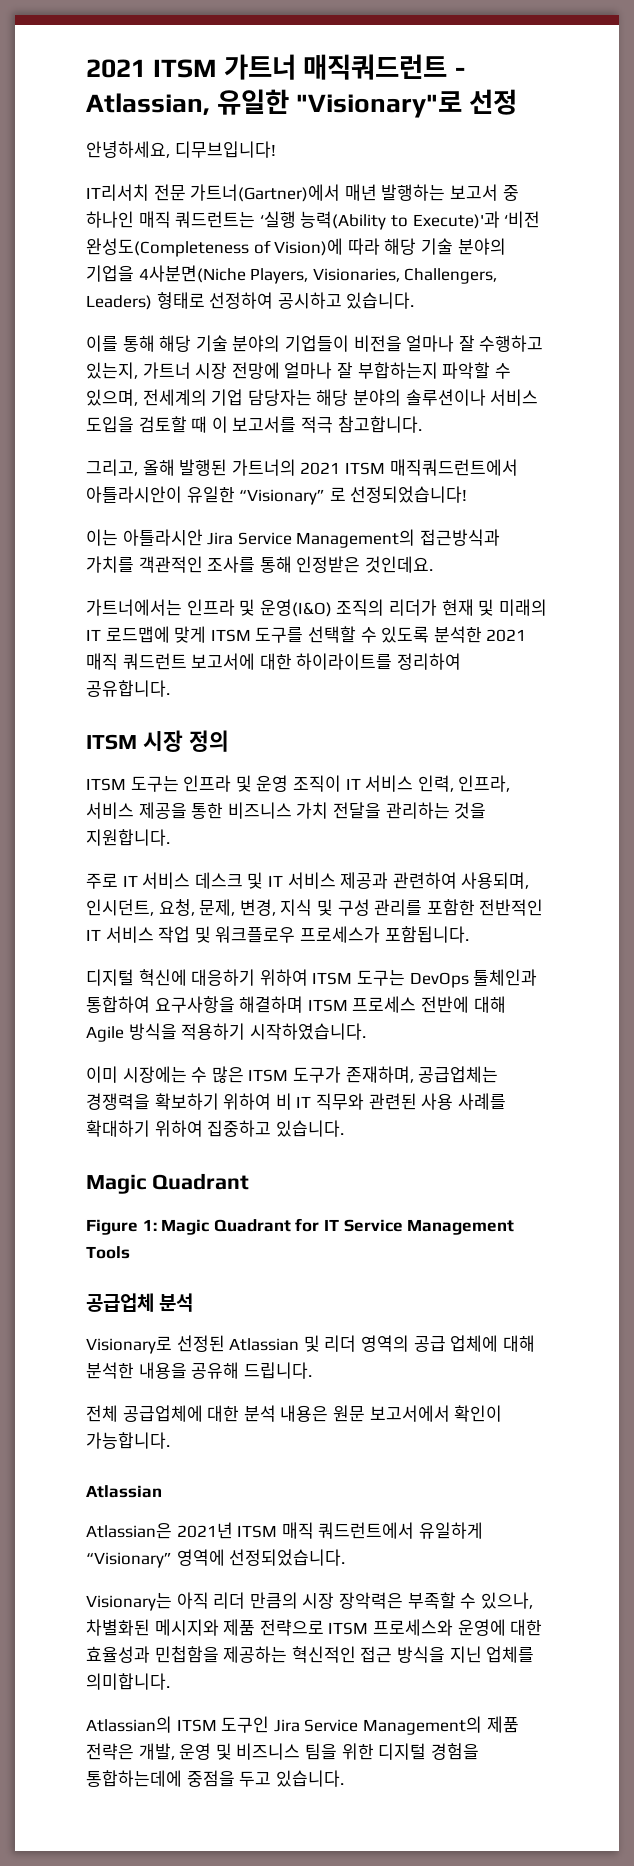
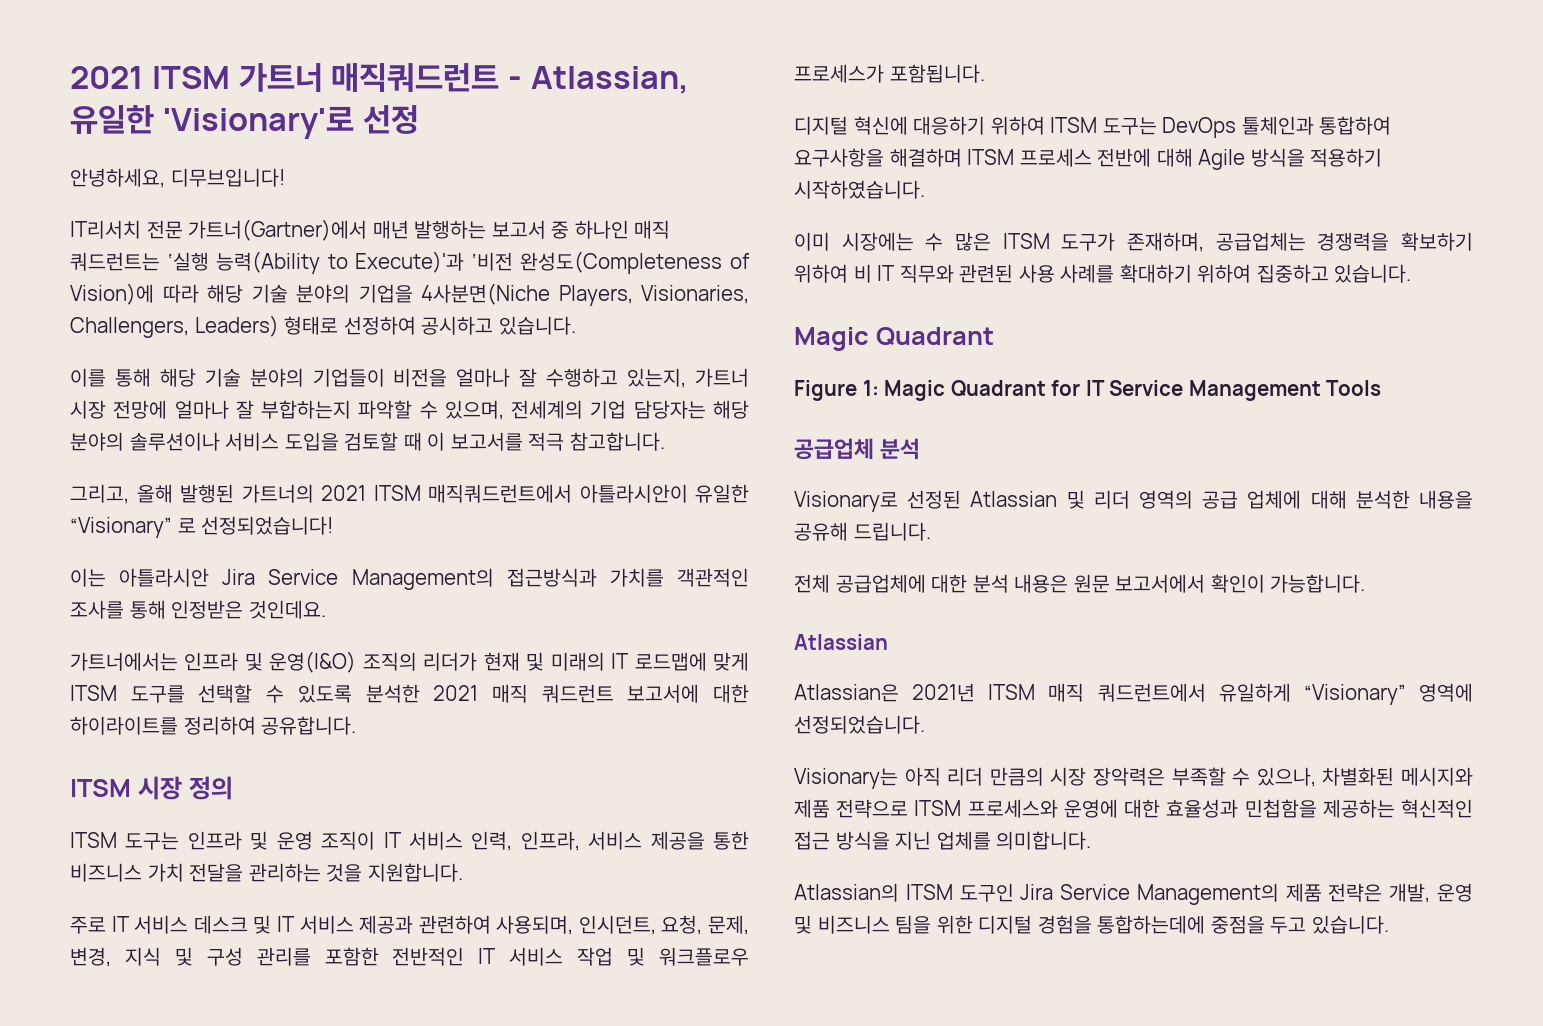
[296,91,463,118] "Visionary"로 -> [162,106,354,139] 'Visionary'로

